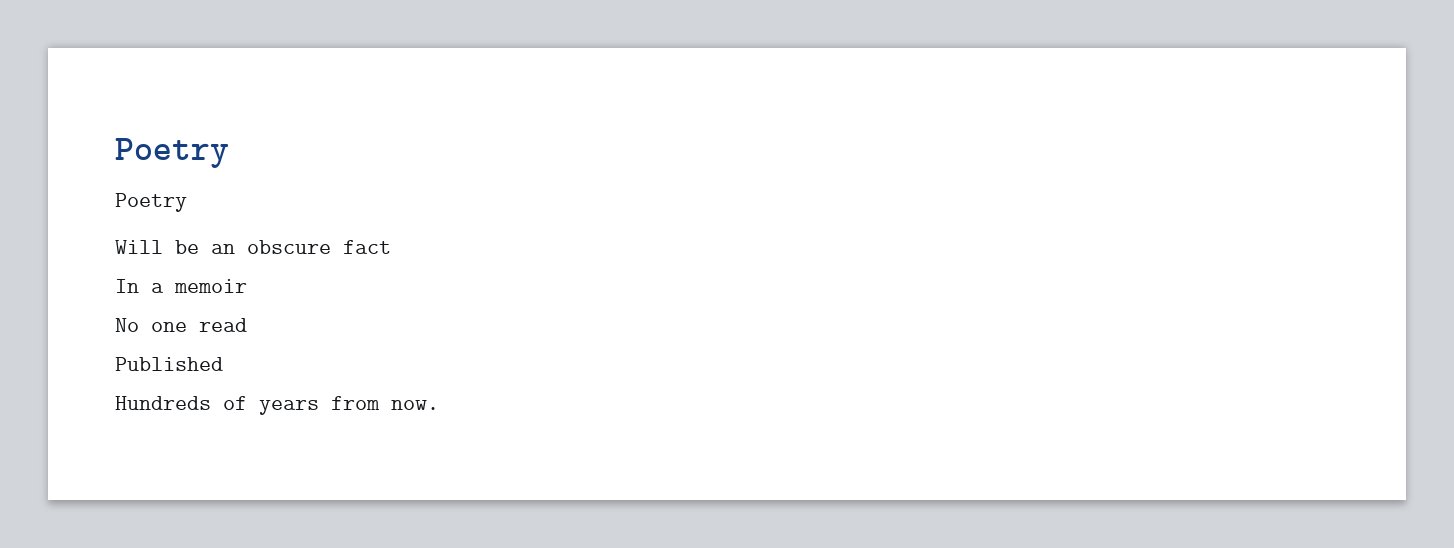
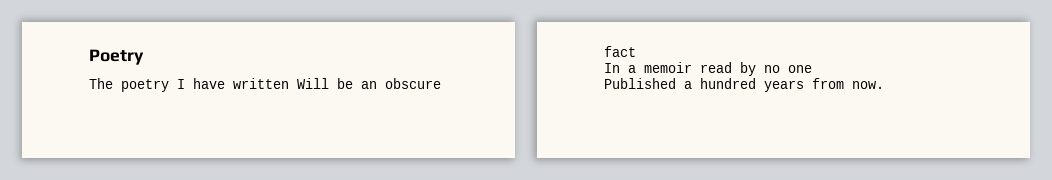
[115,138,229,168] [115,193,187,212] Poetry // Poetry // -> [89,49,144,65] [89,78,289,92] Poetry // The poetry I have written
[115,318,139,332] // No -> [700,62,780,76] read by no
[199,318,247,332] read -> (812, 69) none
[115,396,247,410] // Hundreds of -> [684,78,756,89] a hundred

